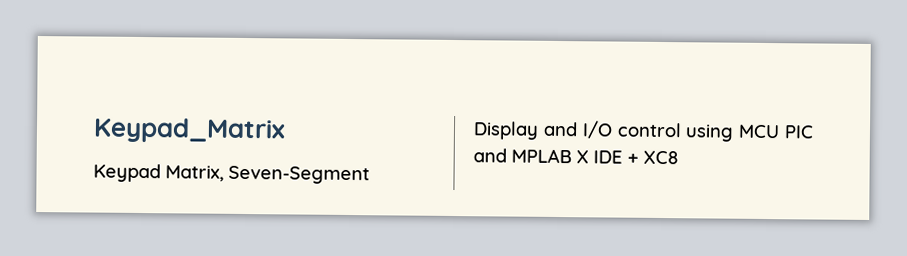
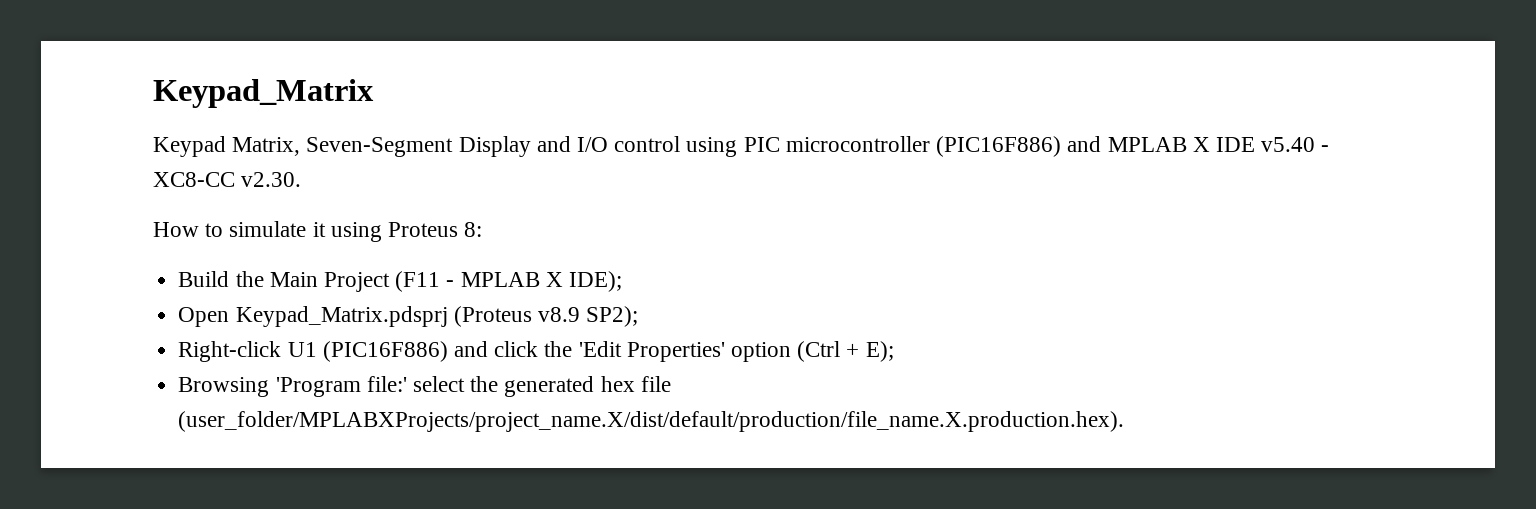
[738,124,814,139] MCU PIC -> [743,136,1062,157] PIC microcontroller (PIC16F886)
[627,150,679,165] + XC8 -> [1261,137,1330,152] [153,172,302,187] [153,221,483,242] [178,271,622,292] [178,306,639,327] [178,341,894,362] [178,376,671,397] [178,411,1125,432] v5.40 - XC8-CC v2.30. // How to simulate it using Proteus 8: // Build the Main Project (F11 - MPLAB X IDE); // Open Keypad_Matrix.pdsprj (Proteus v8.9 SP2); // Right-click U1 (PIC16F886) and click the 'Edit Properties' option (Ctrl + E); // Browsing 'Program file:' select the generated hex file (user_folder/MPLABXProjects/project_name.X/dist/default/production/file_name.X.production.hex).

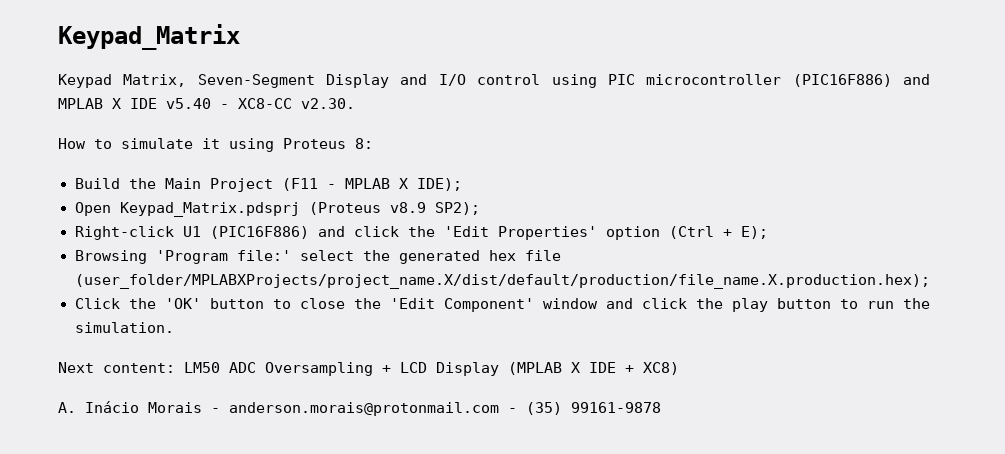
[178,411,1125,432] (user_folder/MPLABXProjects/project_name.X/dist/default/production/file_name.X.production.hex). -> [74,274,930,289] [74,298,930,312] [74,322,174,333] [58,362,679,376] [58,401,661,416] (user_folder/MPLABXProjects/project_name.X/dist/default/production/file_name.X.production.hex); // Click the 'OK' button to close the 'Edit Component' window and click the play button to run the simulation. // Next content: LM50 ADC Oversampling + LCD Display (MPLAB X IDE + XC8) // A. Inácio Morais - anderson.morais@protonmail.com - (35) 99161-9878

